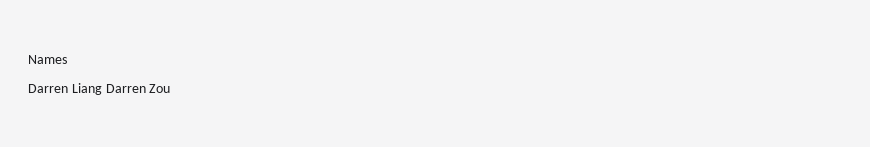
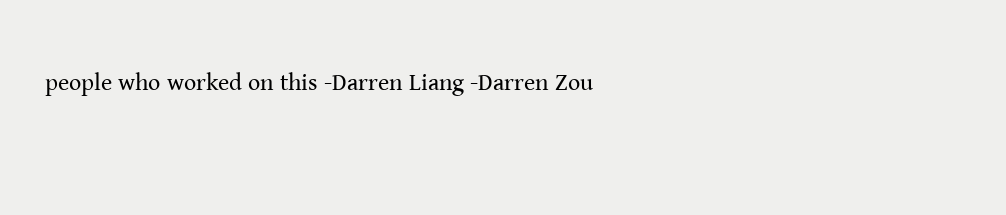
[28,55,67,64] [28,83,146,95] Names // Darren Liang Darren -> [45,72,550,96] people who worked on this -Darren Liang -Darren

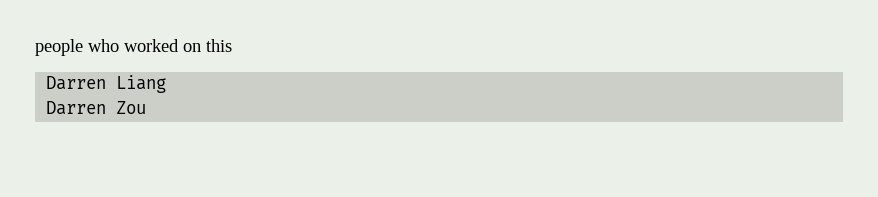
[324,75,404,90] -Darren -> [46,76,107,90] // Darren
[470,75,550,90] -Darren -> [46,101,107,115] // Darren

